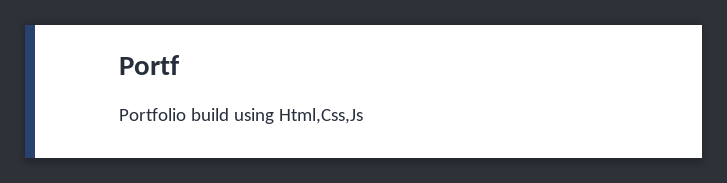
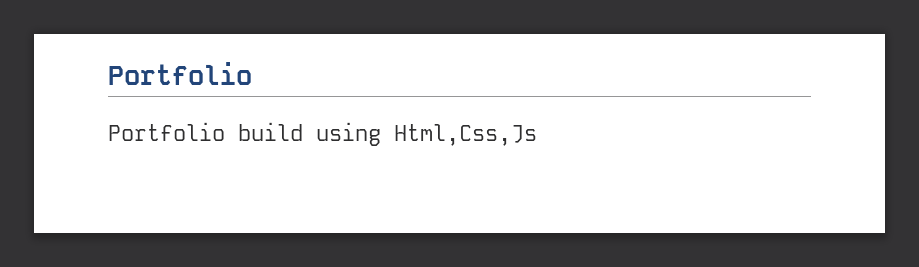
[119,55,180,75] Portf -> [108,62,252,85] Portfolio

